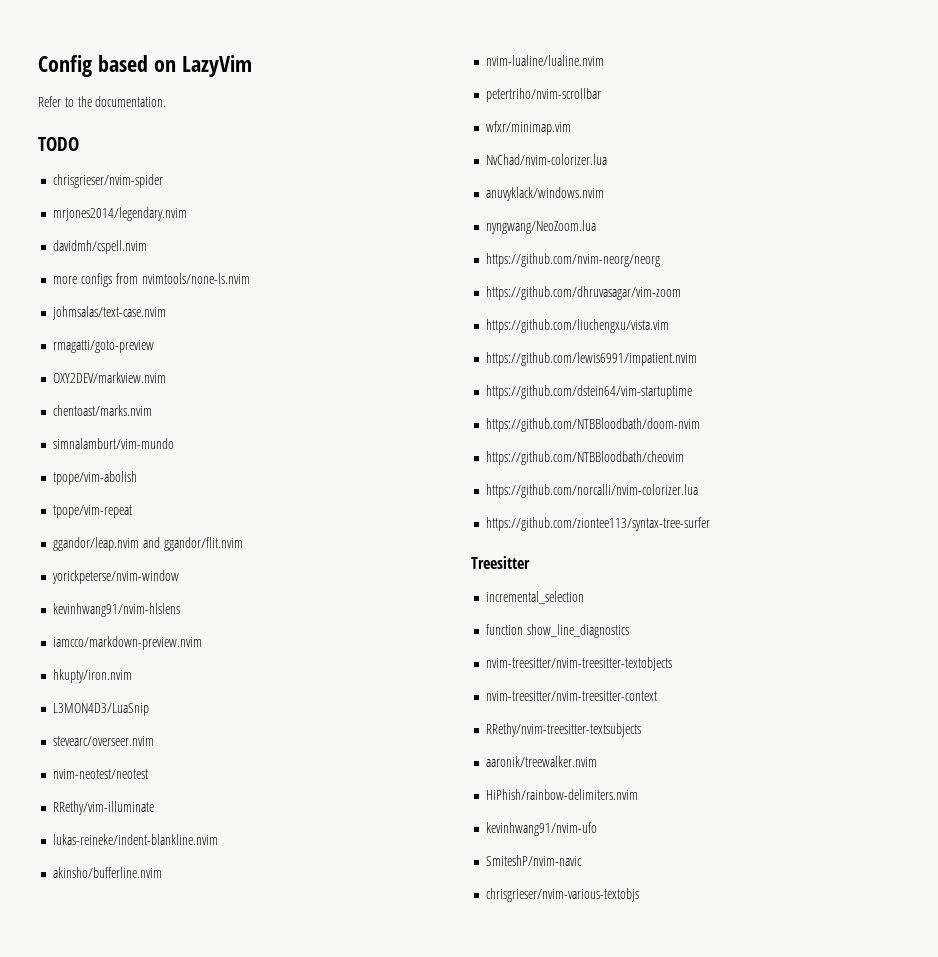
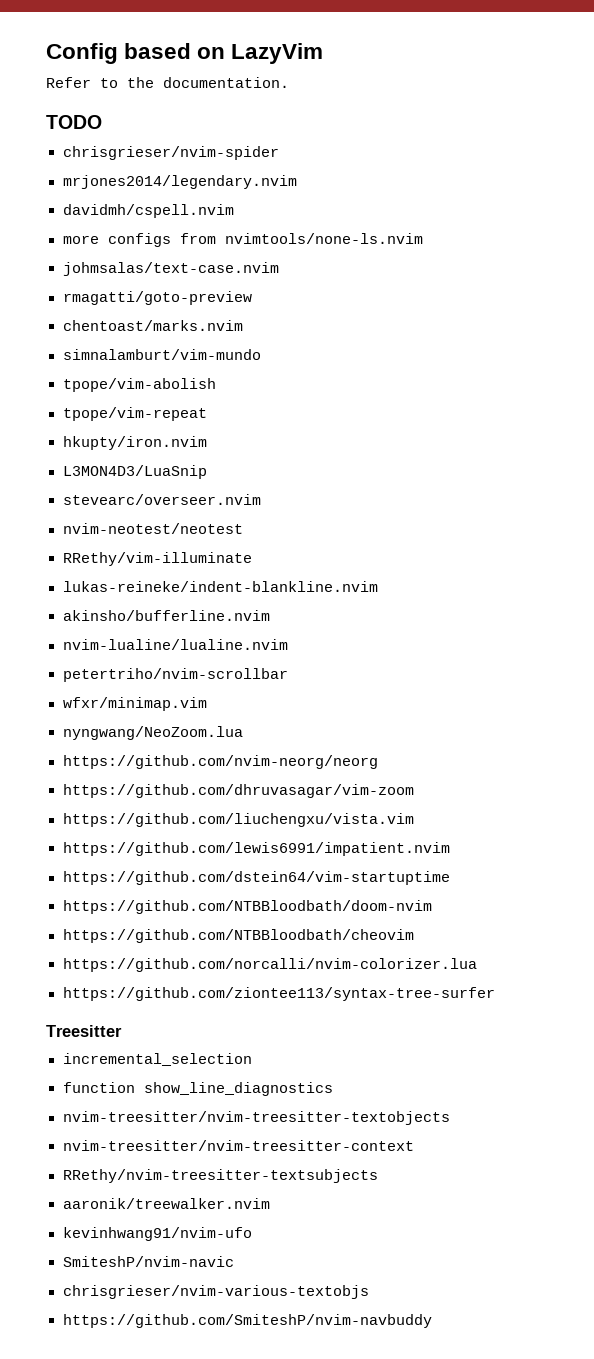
[53,372,167,383] // OXY2DEV/markview.nvim -> (252, 298) none
[53,537,243,551] [52,570,180,584] [53,603,181,617] [53,636,203,650] // ggandor/leap.nvim and ggandor/flit.nvim // yorickpeterse/nvim-window // kevinhwang91/nvim-hlslens // iamcco/markdown-preview.nvim -> (207, 414) none
[486,154,608,165] [486,187,605,201] // NvChad/nvim-colorizer.lua // anuvyklack/windows.nvim -> (207, 704) none
[486,789,639,800] // HiPhish/rainbow-delimiters.nvim -> (270, 1203) none
(640, 895) none -> [62,1314,432,1328] // https://github.com/SmiteshP/nvim-navbuddy

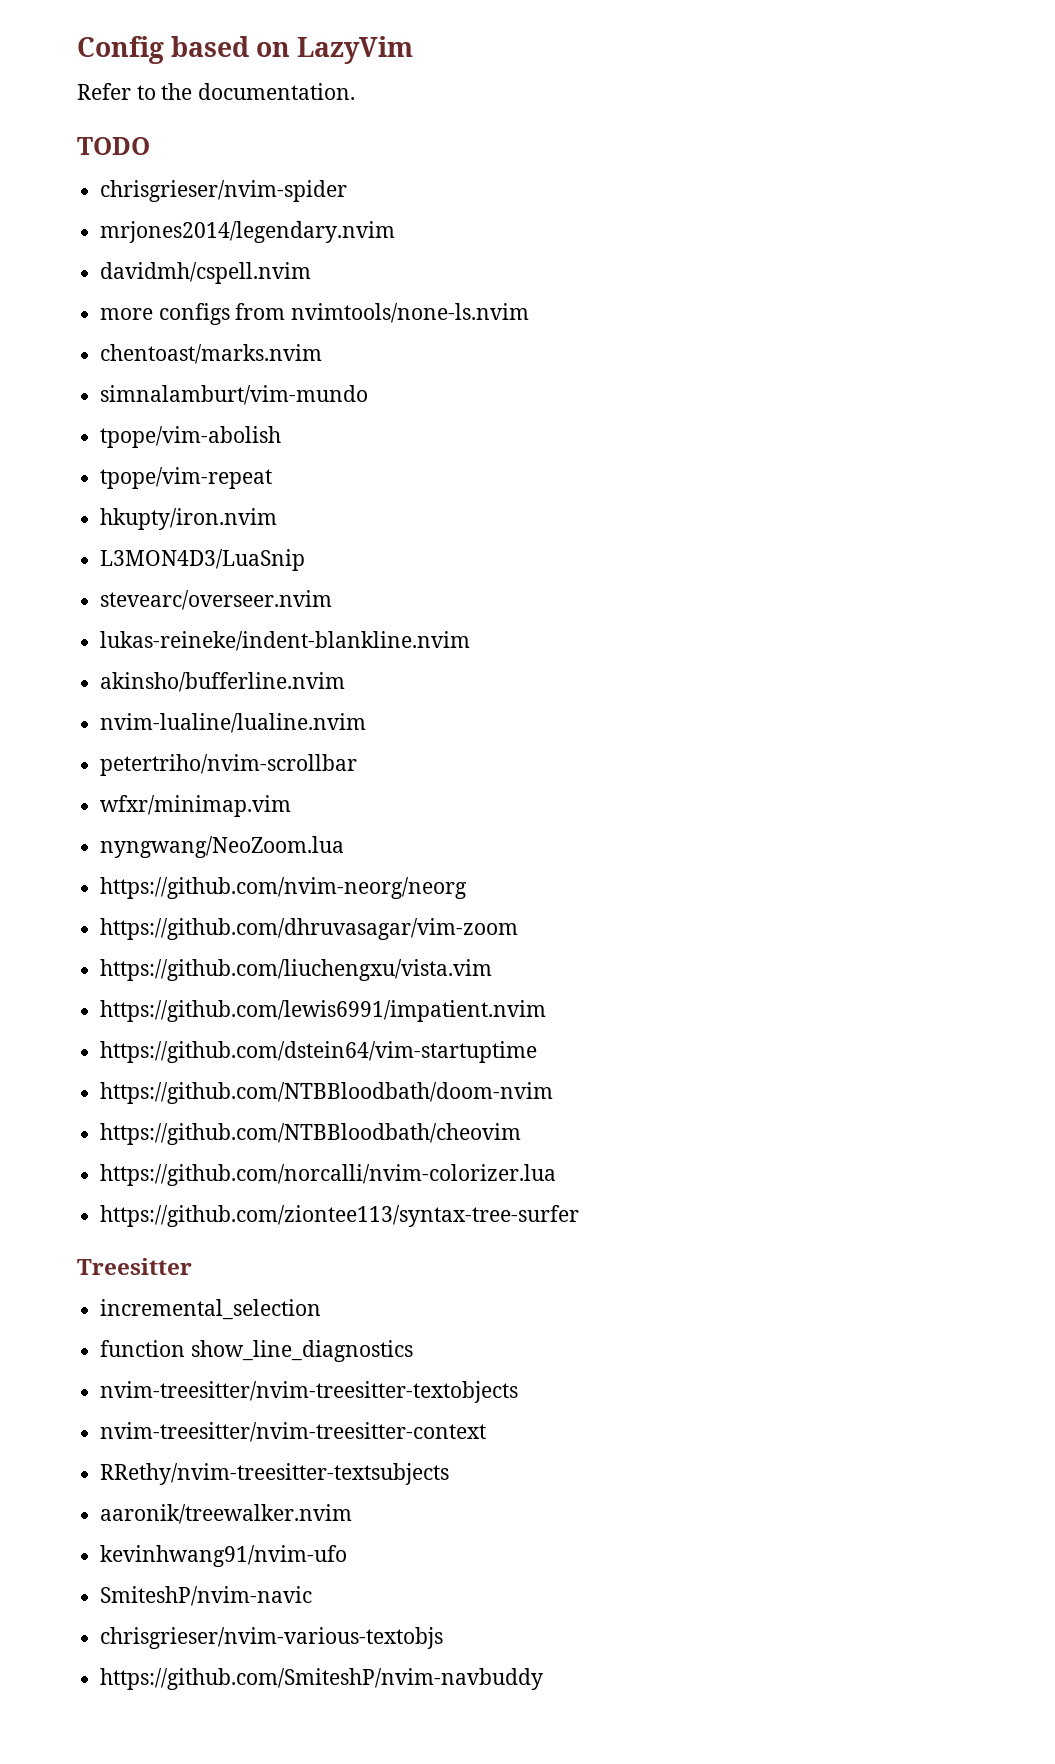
[62,262,279,276] [62,291,252,305] // johmsalas/text-case.nvim // rmagatti/goto-preview -> (530, 313) none
[62,523,243,534] [62,552,252,566] // nvim-neotest/neotest // RRethy/vim-illuminate -> (333, 600) none

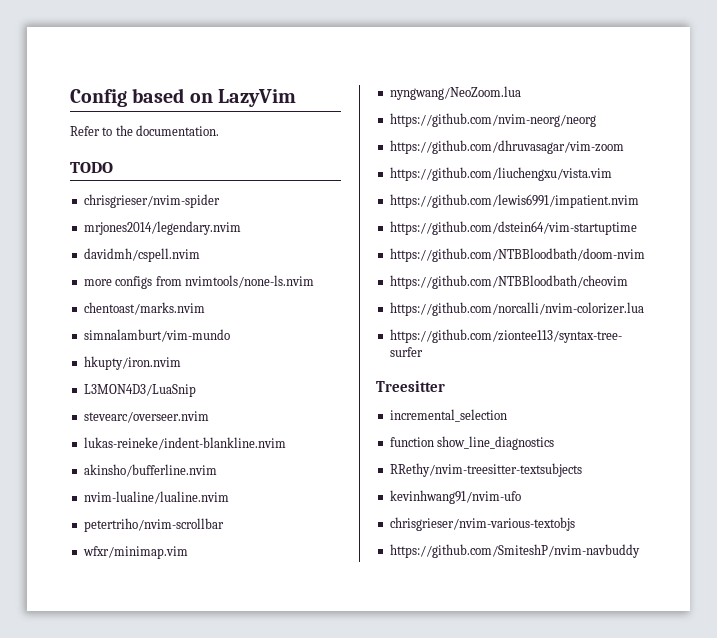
[100,426,282,448] [100,467,273,489] // tpope/vim-abolish // tpope/vim-repeat -> (230, 335) none
[100,1381,519,1403] [100,1422,487,1442] // nvim-treesitter/nvim-treesitter-textobjects // nvim-treesitter/nvim-treesitter-context -> (555, 443) none
[100,1504,353,1524] // aaronik/treewalker.nvim -> (582, 470) none
[100,1586,313,1606] // SmiteshP/nvim-navic -> (521, 497) none

